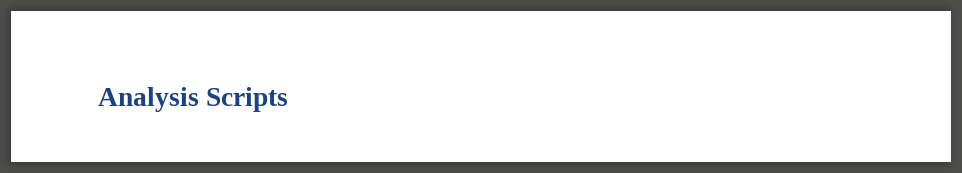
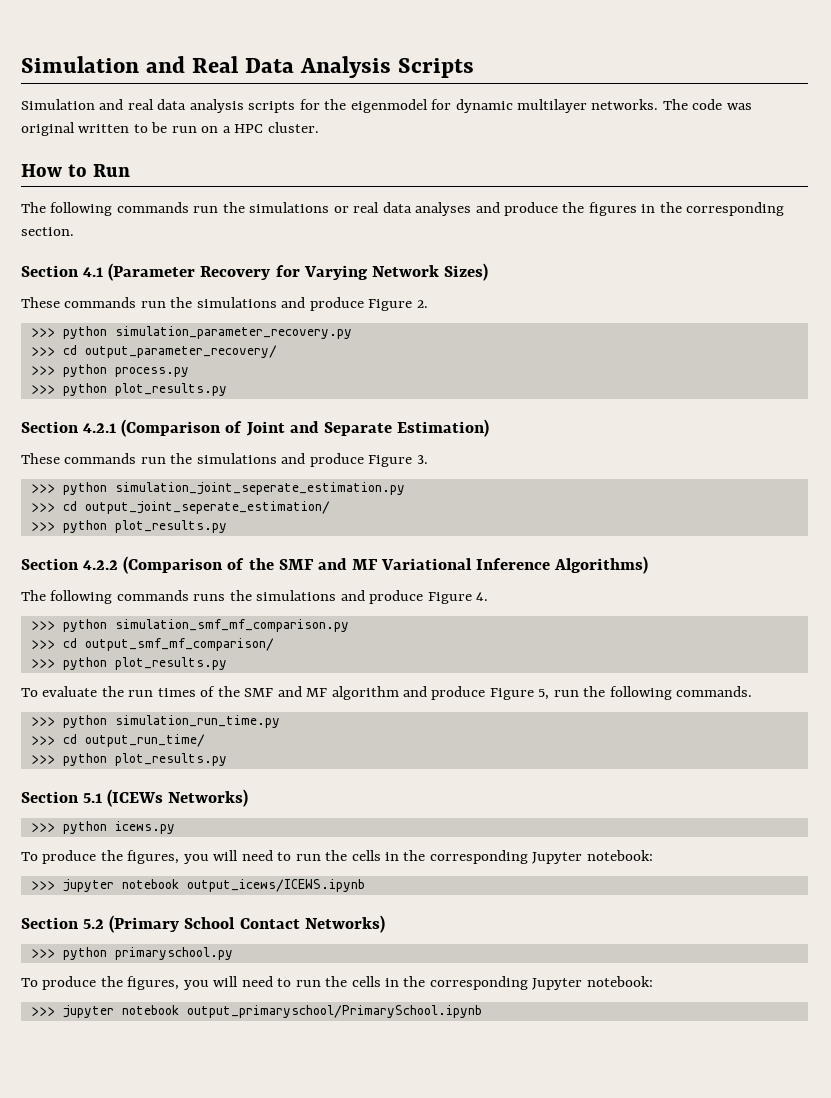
[98,87,289,112] Analysis Scripts -> [21,56,475,78] [21,99,752,113] [21,122,319,136] [21,164,130,177] [21,202,785,216] [21,227,74,236] [21,263,488,281] [21,297,428,311] [30,326,352,339] [30,345,277,358] [30,364,189,377] [30,383,227,396] [21,419,489,437] [21,453,428,467] [30,482,405,495] [30,501,330,514] [30,520,227,533] [21,556,649,574] [21,590,489,604] [30,619,349,632] [30,638,274,651] [30,657,227,670] [21,686,753,700] [30,715,280,728] [30,734,205,747] [30,753,227,766] [21,789,249,807] [30,821,175,834] [21,850,653,864] [30,879,365,892] [21,915,385,933] [30,947,233,960] [21,976,653,990] [30,1005,482,1018] Simulation and Real Data Analysis Scripts // Simulation and real data analysis scripts for the eigenmodel for dynamic multilayer networks. The code was original written to be run on a HPC cluster. // How to Run // The following commands run the simulations or real data analyses and produce the figures in the corresponding section. // Section 4.1 (Parameter Recovery for Varying Network Sizes) // These commands run the simulations and produce Figure 2. // >>> python simulation_parameter_recovery.py // >>> cd output_parameter_recovery/ // >>> python process.py // >>> python plot_results.py // Section 4.2.1 (Comparison of Joint and Separate Estimation) // These commands run the simulations and produce Figure 3. // >>> python simulation_joint_seperate_estimation.py // >>> cd output_joint_seperate_estimation/ // >>> python plot_results.py // Section 4.2.2 (Comparison of the SMF and MF Variational Inference Algorithms) // The following commands runs the simulations and produce Figure 4. // >>> python simulation_smf_mf_comparison.py // >>> cd output_smf_mf_comparison/ // >>> python plot_results.py // To evaluate the run times of the SMF and MF algorithm and produce Figure 5, run the following commands. // >>> python simulation_run_time.py // >>> cd output_run_time/ // >>> python plot_results.py // Section 5.1 (ICEWs Networks) // >>> python icews.py // To produce the figures, you will need to run the cells in the corresponding Jupyter notebook: // >>> jupyter notebook output_icews/ICEWS.ipynb // Section 5.2 (Primary School Contact Networks) // >>> python primaryschool.py // To produce the figures, you will need to run the cells in the corresponding Jupyter notebook: // >>> jupyter notebook output_primaryschool/PrimarySchool.ipynb

